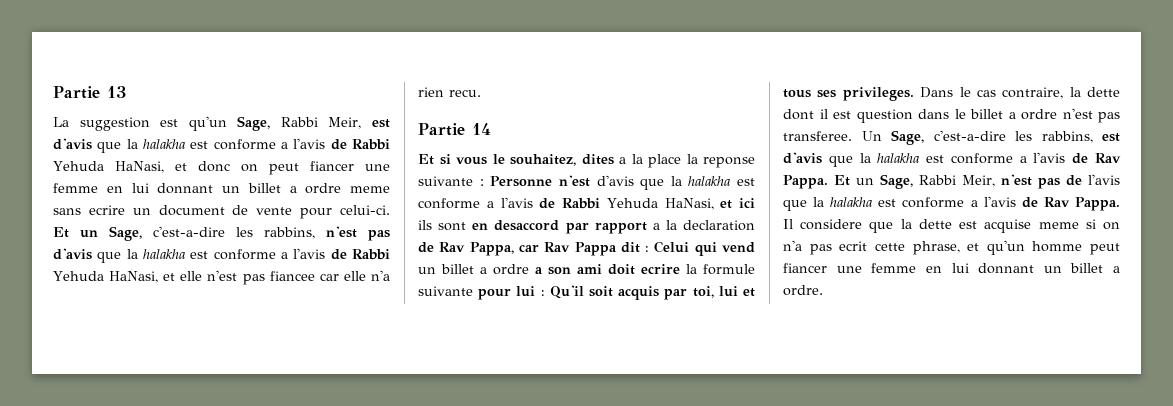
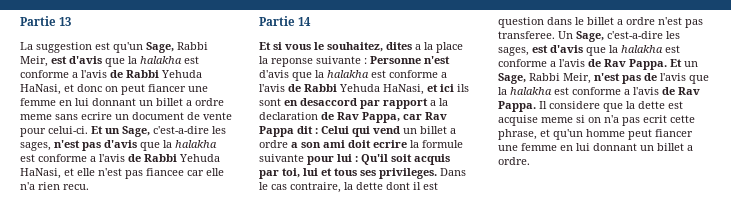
[264,227,315,239] rabbins, -> [20,142,51,151] sages,
[1041,131,1093,143] rabbins, -> [498,47,529,56] sages,

